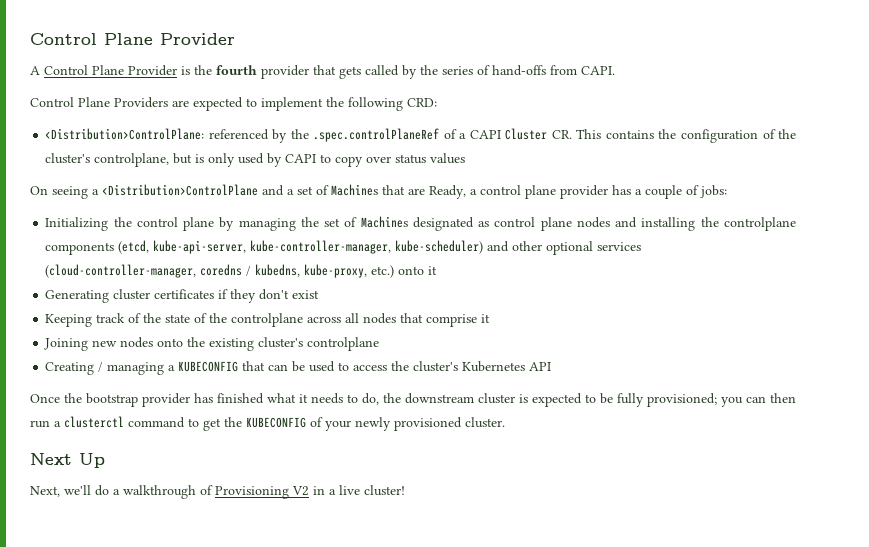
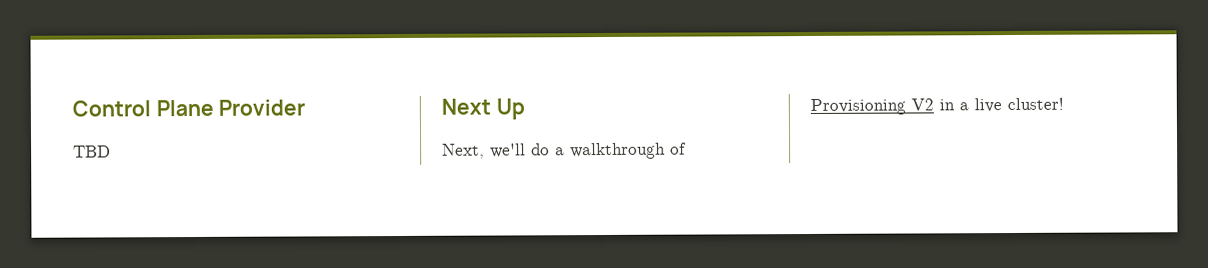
[30,65,615,79] [30,97,437,111] [45,128,796,143] [45,153,466,167] [30,184,727,199] [45,216,796,231] [45,240,642,255] [45,264,438,278] [45,289,320,303] [45,313,491,327] [44,337,380,351] [45,361,552,375] [30,393,796,407] [30,416,505,431] A Control Plane Provider is the fourth provider that gets called by the series of hand-offs from CAPI. // Control Plane Providers are expected to implement the following CRD: // <Distribution>ControlPlane: referenced by the .spec.controlPlaneRef of a CAPI Cluster CR. This contains the configuration of the cluster's controlplane, but is only used by CAPI to copy over status values // On seeing a <Distribution>ControlPlane and a set of Machines that are Ready, a control plane provider has a couple of jobs: // Initializing the control plane by managing the set of Machines designated as control plane nodes and installing the controlplane components (etcd, kube-api-server, kube-controller-manager, kube-scheduler) and other optional services (cloud-controller-manager, coredns / kubedns, kube-proxy, etc.) onto it // Generating cluster certificates if they don't exist // Keeping track of the state of the controlplane across all nodes that comprise it // Joining new nodes onto the existing cluster's controlplane // Creating / managing a KUBECONFIG that can be used to access the cluster's Kubernetes API // Once the bootstrap provider has finished what it needs to do, the downstream cluster is expected to be fully provisioned; you can then run a clusterctl command to get the KUBECONFIG of your newly provisioned cluster. -> [73,145,111,158] TBD

